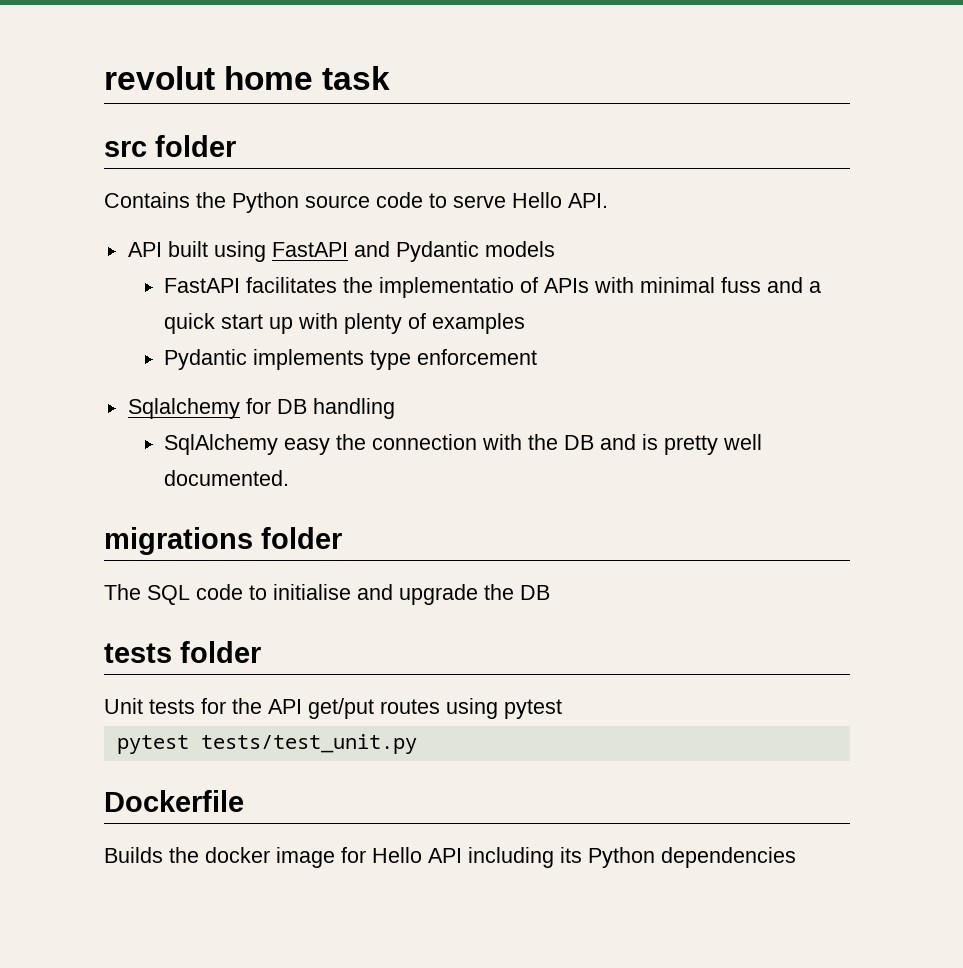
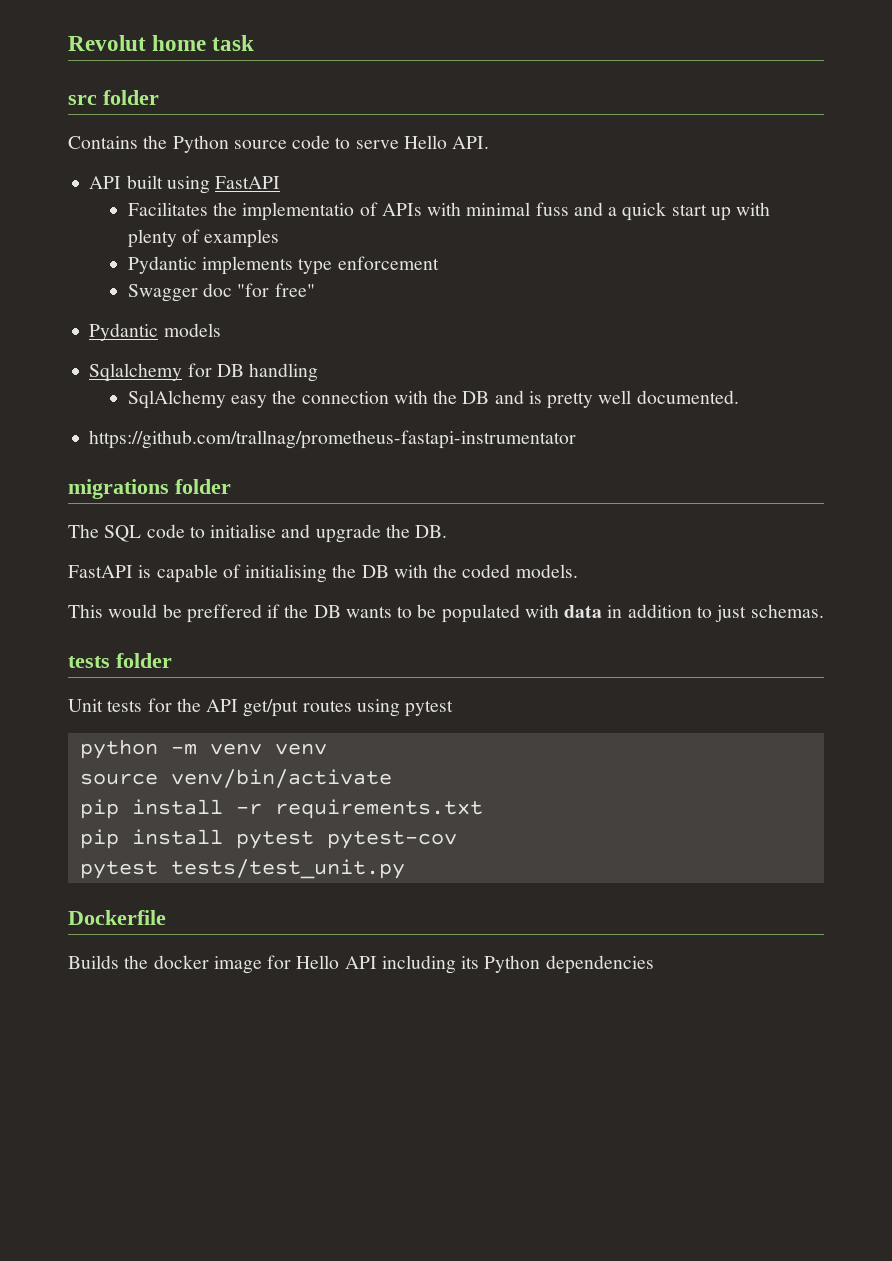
[104,66,215,90] revolut -> [68,35,146,51] Revolut
[353,241,555,262] [163,277,337,293] and Pydantic models // FastAPI facilitates -> [127,202,208,216] // Facilitates
(537, 357) none -> [127,283,315,302] [89,323,221,341] // Swagger doc "for free" // Pydantic models
(289, 478) none -> [89,430,577,449] // https://github.com/trallnag/prometheus-fastapi-instrumentator
[520,585,550,600] DB -> [415,525,448,538] [68,564,578,583] [68,604,824,623] DB. // FastAPI is capable of initialising the DB with the coded models. // This would be preffered if the DB wants to be populated with data in addition to just schemas.
(562, 709) none -> [79,739,327,759] [79,769,392,788] [79,799,483,819] [79,829,457,849] // python -m venv venv // source venv/bin/activate // pip install -r requirements.txt // pip install pytest pytest-cov

